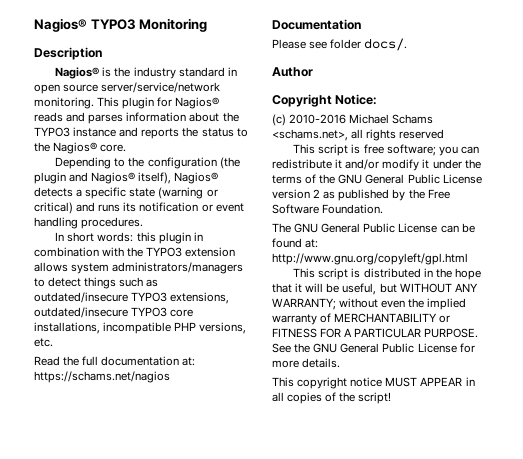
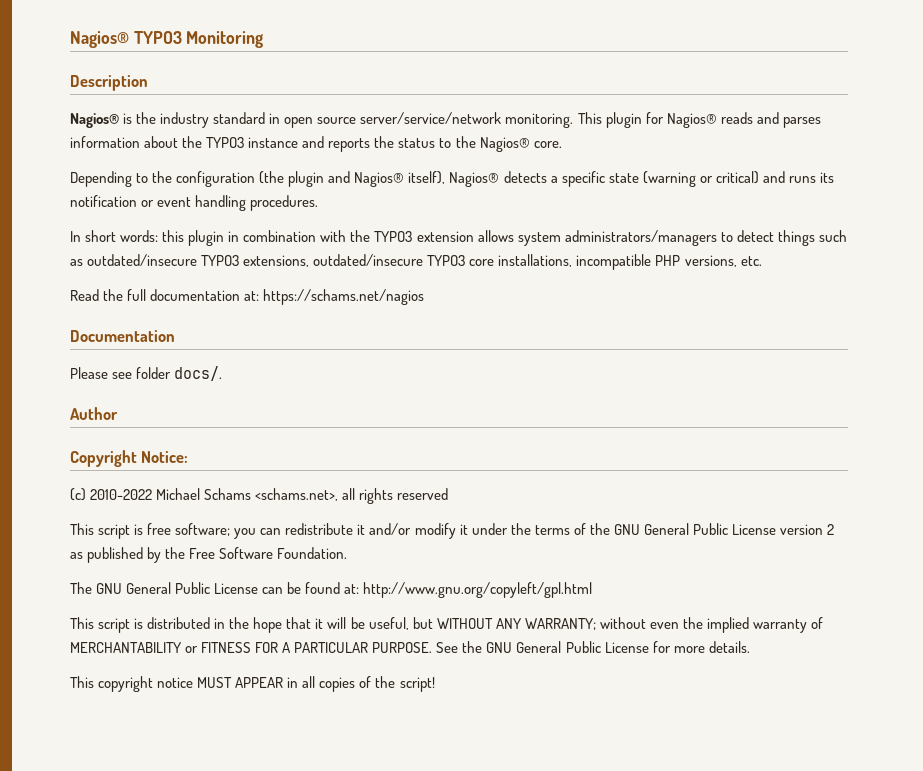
[289,114,347,124] 2010-2016 -> [90,489,153,500] 2010-2022

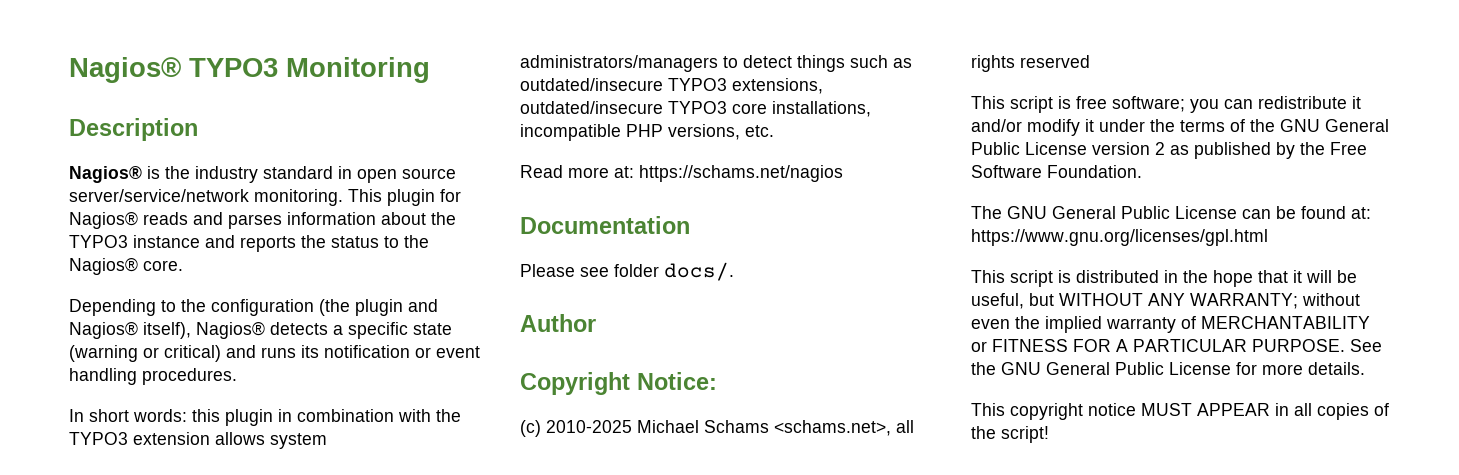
[103,289,241,301] the full documentation -> [568,167,609,178] more
[90,489,153,500] 2010-2022 -> [546,420,632,433] 2010-2025
[363,582,593,598] http://www.gnu.org/copyleft/gpl.html -> [971,229,1268,246] https://www.gnu.org/licenses/gpl.html

